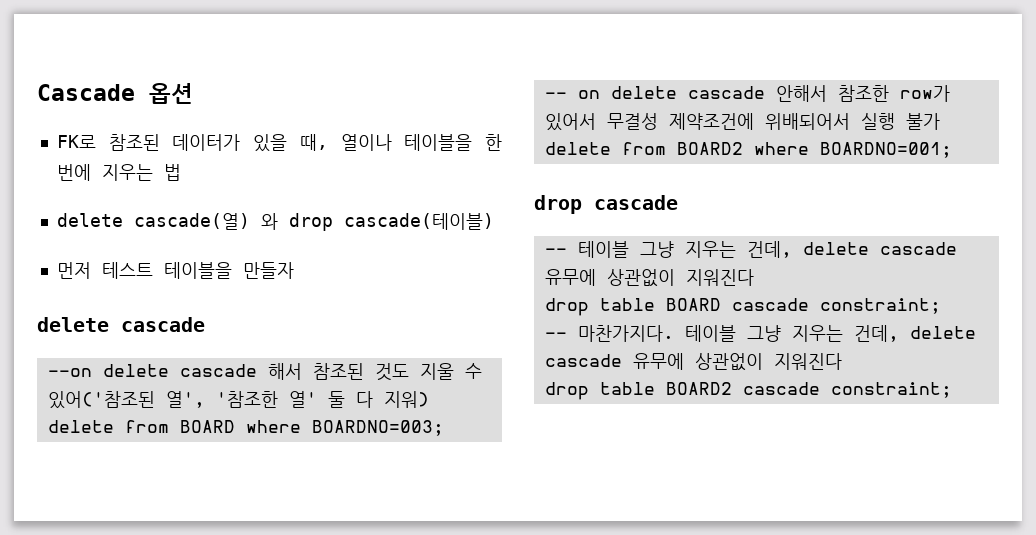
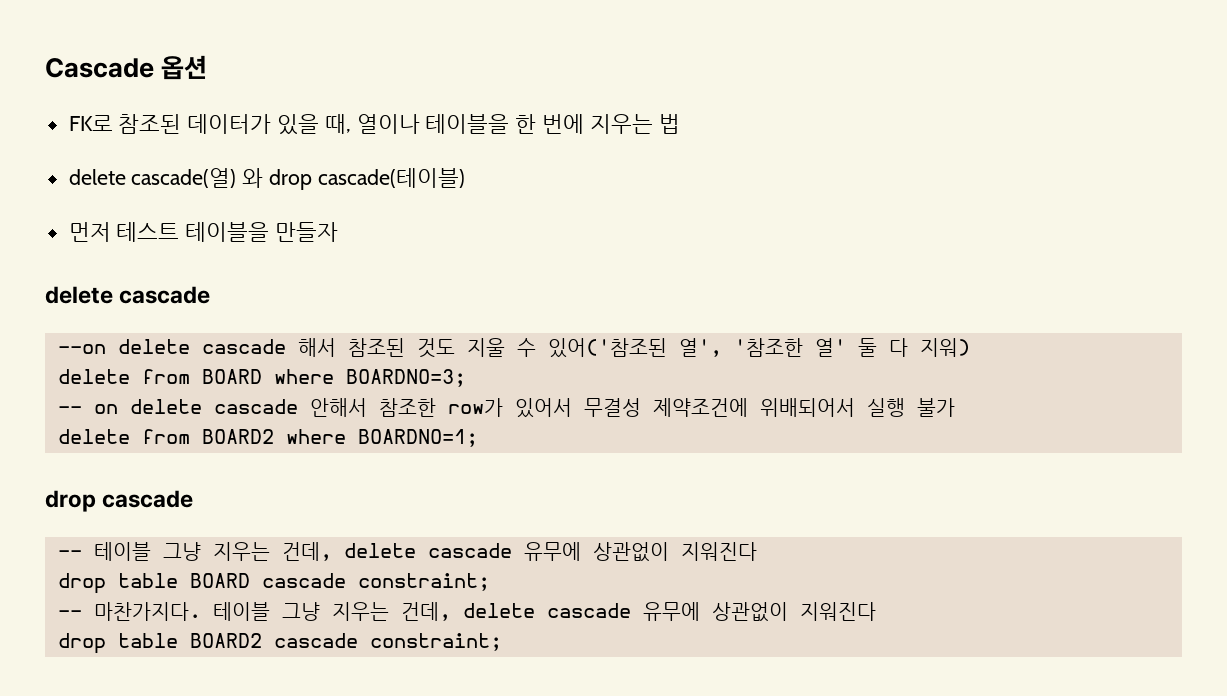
[311,420,444,436] BOARDNO=003; -> [345,369,466,387] BOARDNO=3;
[819,142,952,158] BOARDNO=001; -> [357,429,478,447] BOARDNO=1;

